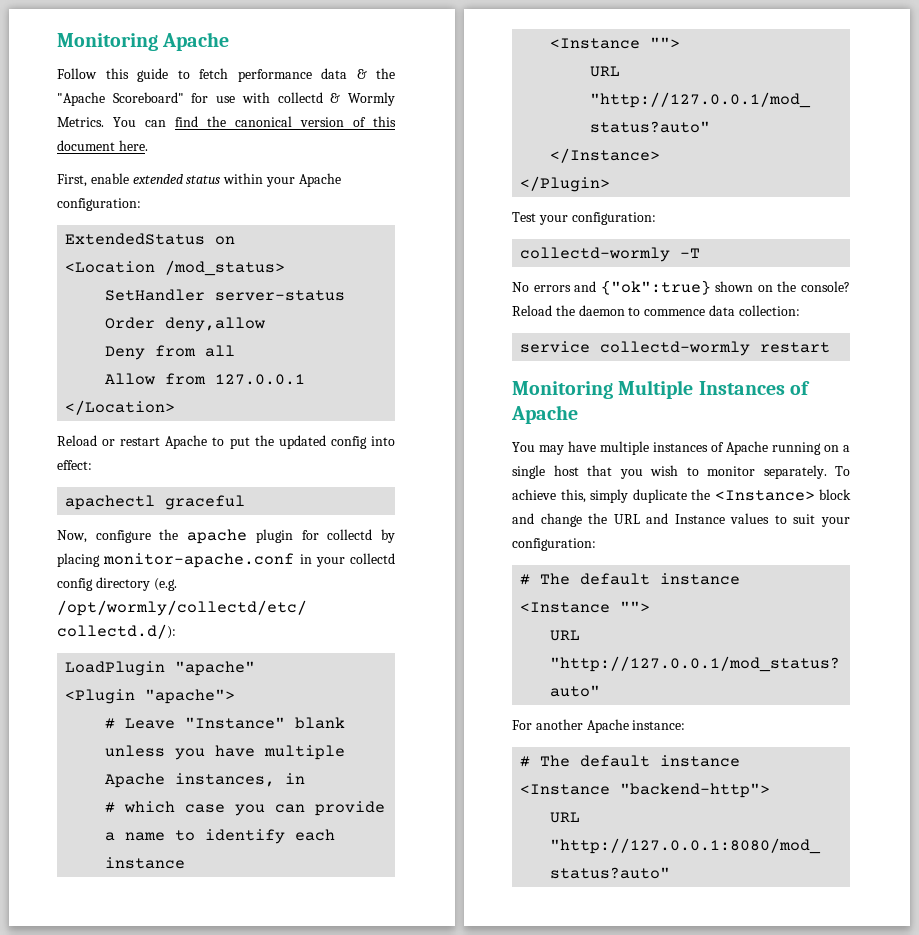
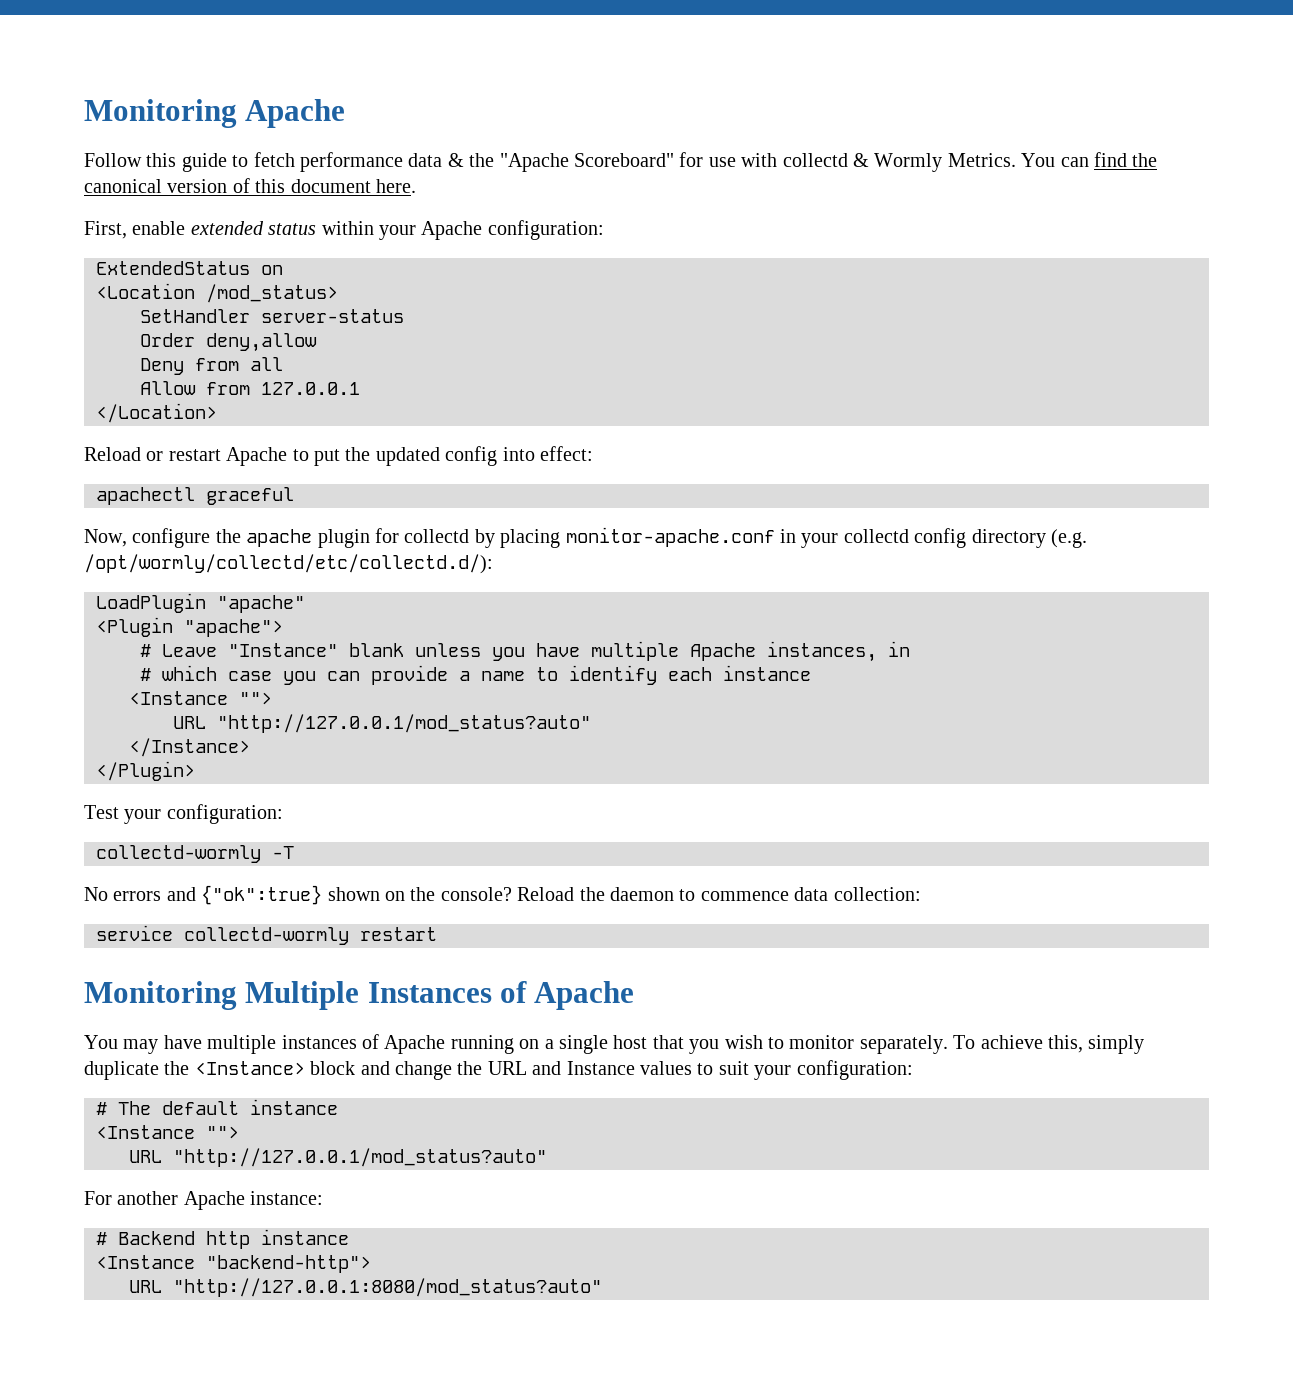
[540,755,651,767] The default -> [118,1231,250,1249] Backend http

